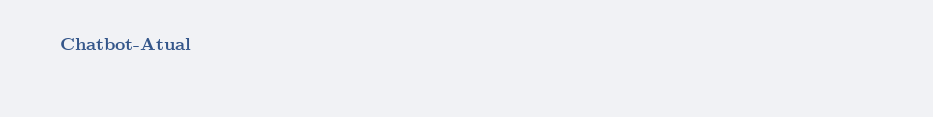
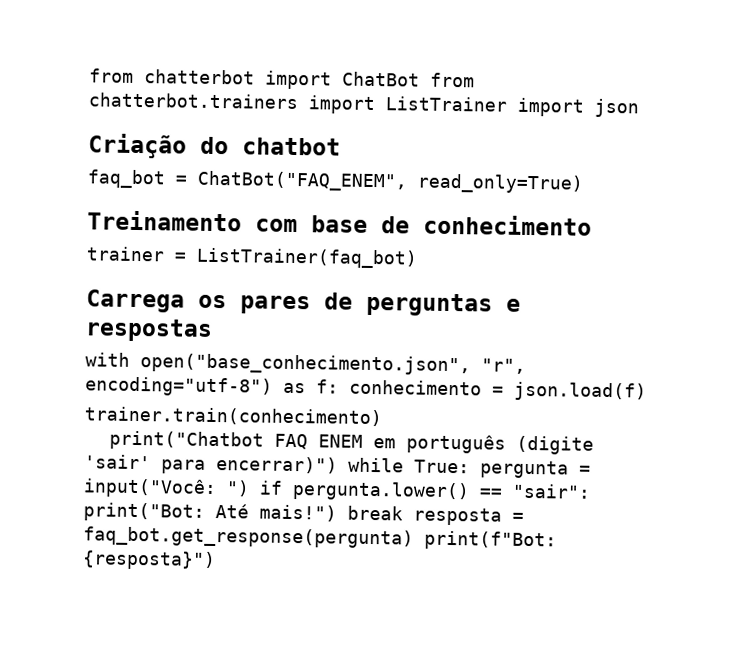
[60,37,191,50] Chatbot-Atual -> [89,68,475,90] [88,92,639,118] [88,133,341,159] [87,169,583,194] [87,210,592,236] [86,246,418,269] [86,289,521,317] [85,318,213,342] [85,352,526,376] [85,376,647,402] [84,406,382,427] [108,430,594,455] [84,454,591,479] [83,478,591,502] [83,502,524,526] [83,526,557,551] [82,550,216,571] from chatterbot import ChatBot from chatterbot.trainers import ListTrainer import json // Criação do chatbot // faq_bot = ChatBot("FAQ_ENEM", read_only=True) // Treinamento com base de conhecimento // trainer = ListTrainer(faq_bot) // Carrega os pares de perguntas e respostas // with open("base_conhecimento.json", "r", encoding="utf-8") as f: conhecimento = json.load(f) // trainer.train(conhecimento) // print("Chatbot FAQ ENEM em português (digite 'sair' para encerrar)") while True: pergunta = input("Você: ") if pergunta.lower() == "sair": print("Bot: Até mais!") break resposta = faq_bot.get_response(pergunta) print(f"Bot: {resposta}")

